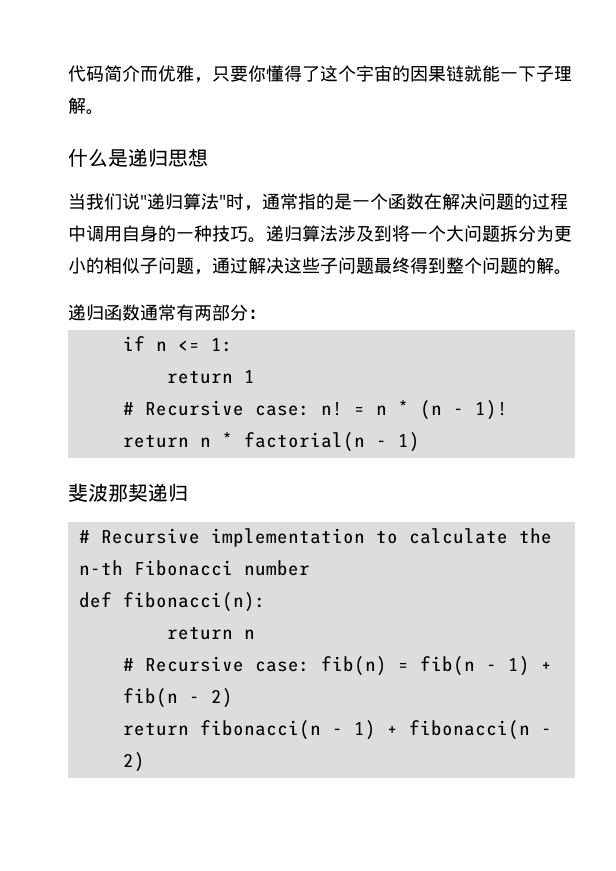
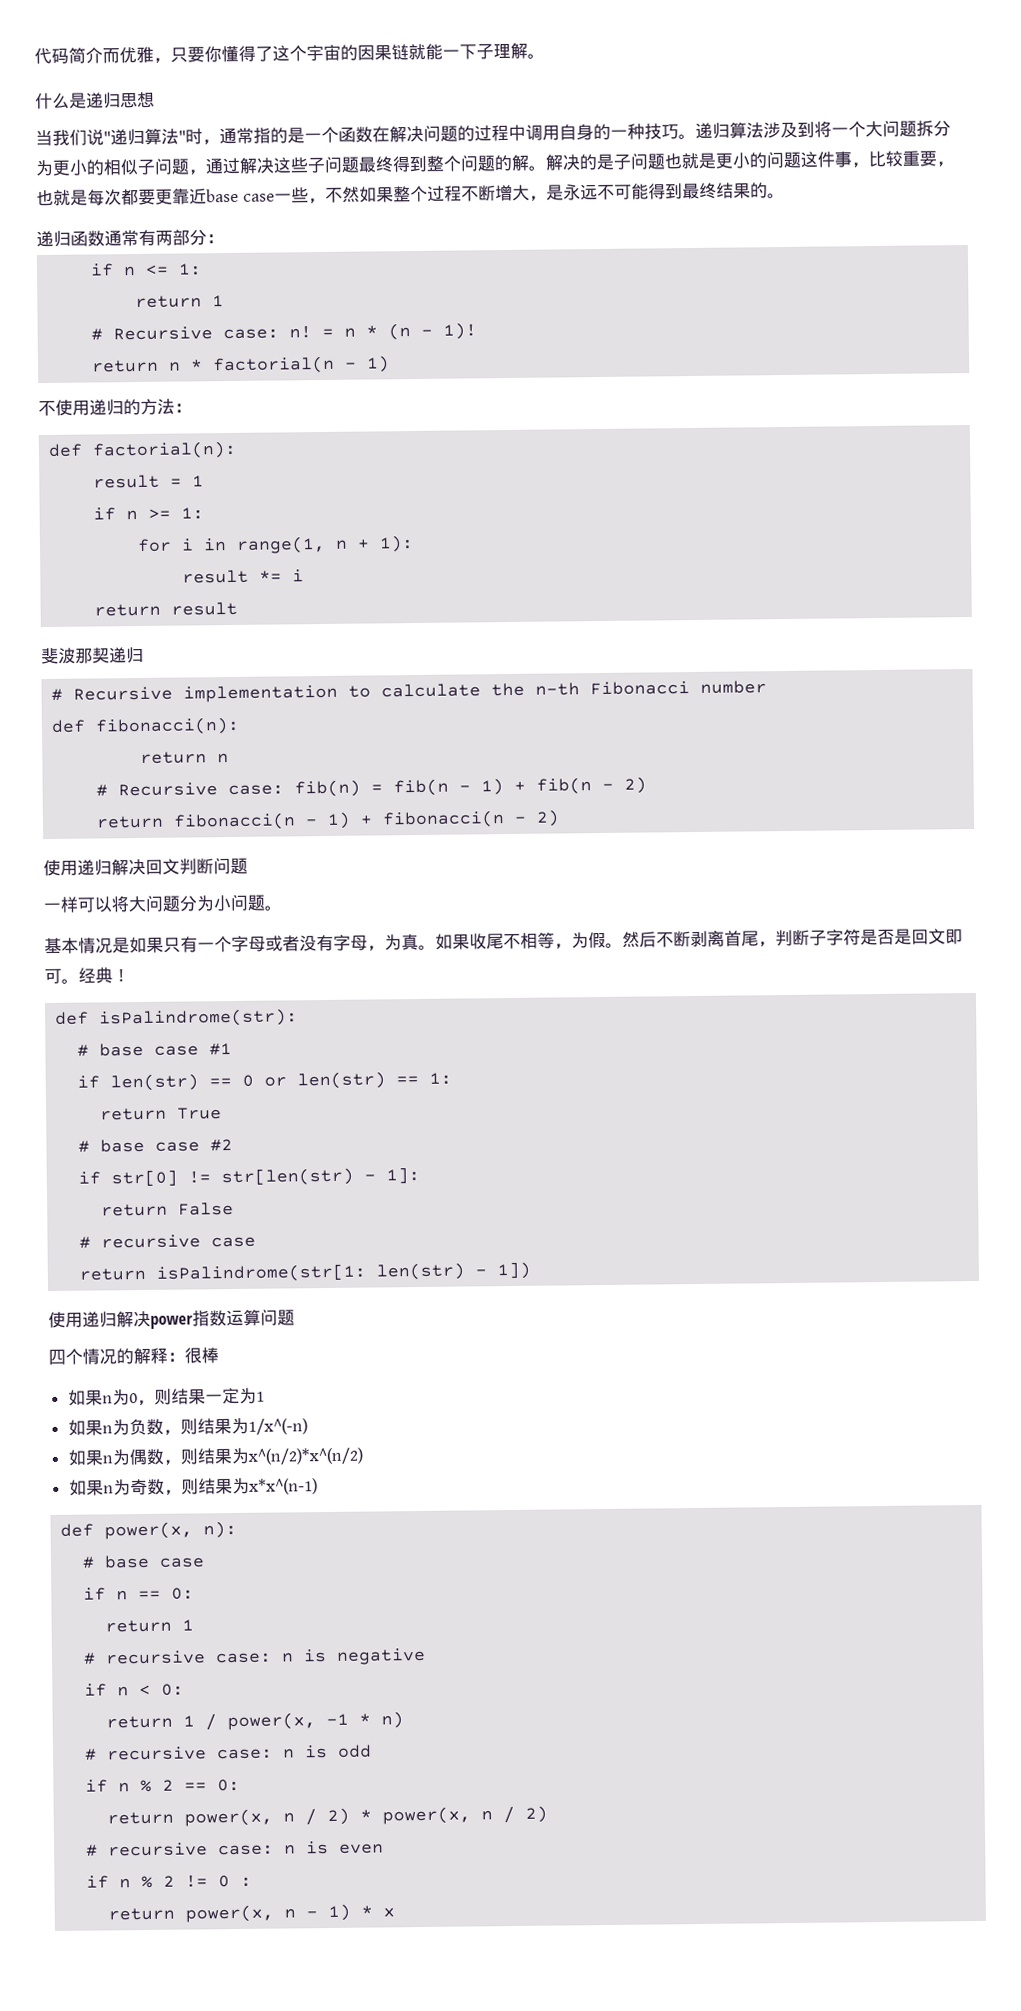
(572, 272) none -> [545,150,954,171] [36,182,785,207] 解决的是子问题也就是更小的问题这件事，比较重要，也就是每次都要更靠近base case一些，不然如果整个过程不断增大，是永远不可能得到最终结果的。
(420, 442) none -> [38,398,192,417] [48,440,238,460] [93,474,205,489] [93,507,205,521] [137,535,415,554] [182,569,305,584] [94,601,239,617] // 不使用递归的方法： // def factorial(n): // result = 1 // if n >= 1: // for i in range(1, n + 1): // result *= i // return result
(145, 762) none -> [43,857,248,877] [43,894,282,913] [44,928,963,955] [44,967,130,985] [55,1008,299,1028] [77,1042,233,1057] [77,1071,453,1092] [100,1107,223,1121] [78,1138,234,1153] [78,1166,421,1187] [101,1202,235,1217] [79,1234,257,1249] [79,1261,532,1283] [48,1309,295,1329] [48,1347,219,1366] [67,1387,265,1407] [67,1417,308,1436] [67,1447,363,1466] [68,1477,318,1496] [60,1520,238,1540] [82,1554,206,1569] [83,1587,195,1601] [105,1619,195,1633] [83,1647,427,1665] [84,1683,185,1697] [106,1711,405,1731] [85,1744,373,1761] [85,1778,241,1793] [107,1805,549,1827] [86,1841,385,1857] [86,1874,253,1889] [108,1903,396,1923] // 使用递归解决回文判断问题 // 一样可以将大问题分为小问题。 // 基本情况是如果只有一个字母或者没有字母，为真。如果收尾不相等，为假。然后不断剥离首尾，判断子字符是否是回文即可。经典！ // def isPalindrome(str): // # base case #1 // if len(str) == 0 or len(str) == 1: // return True // # base case #2 // if str[0] != str[len(str) - 1]: // return False // # recursive case // return isPalindrome(str[1: len(str) - 1]) // 使用递归解决power指数运算问题 // 四个情况的解释：很棒 // 如果n为0，则结果一定为1 // 如果n为负数，则结果为1/x^(-n) // 如果n为偶数，则结果为x^(n/2)*x^(n/2) // 如果n为奇数，则结果为x*x^(n-1) // def power(x, n): // # base case // if n == 0: // return 1 // # recursive case: n is negative // if n < 0: // return 1 / power(x, -1 * n) // # recursive case: n is odd // if n % 2 == 0: // return power(x, n / 2) * power(x, n / 2) // # recursive case: n is even // if n % 2 != 0 : // return power(x, n - 1) * x

